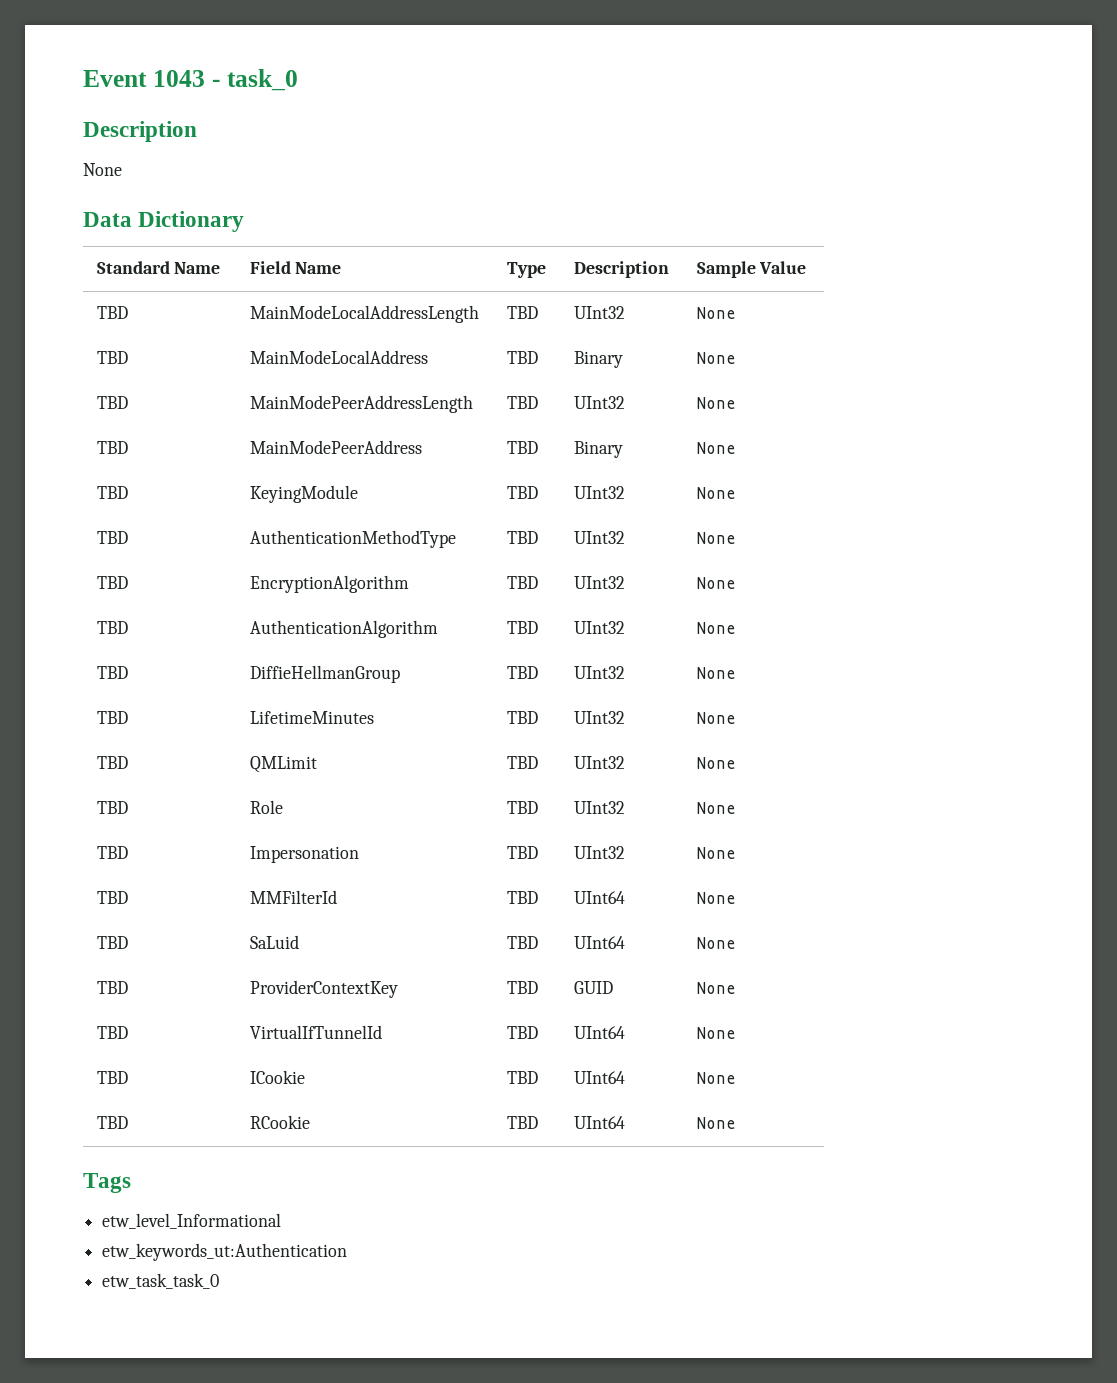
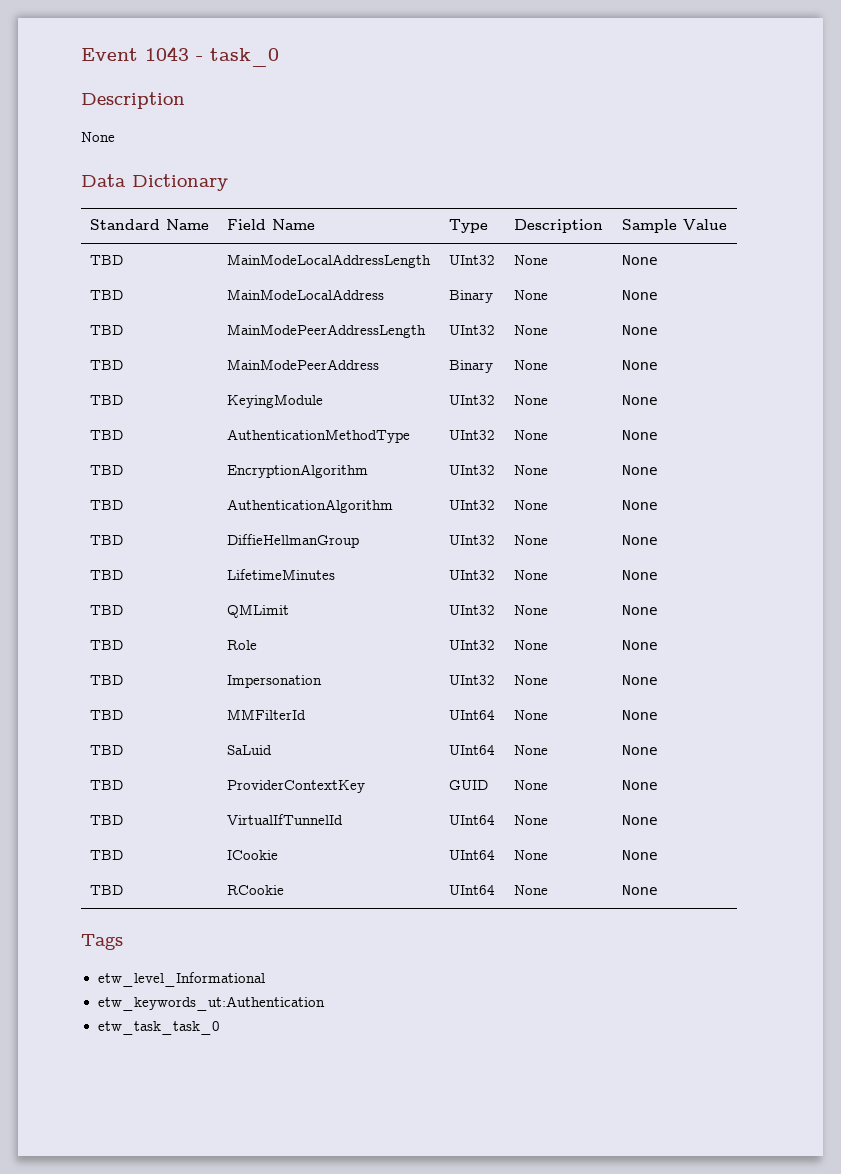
[506,306,538,319] [573,306,625,319] TBD | UInt32 -> [449,255,496,265] [514,255,549,265] UInt32 | None
[506,351,538,364] [573,351,623,368] TBD | Binary -> [449,290,494,303] [514,290,549,300] Binary | None
[506,396,538,409] [573,396,625,409] TBD | UInt32 -> [449,325,496,335] [514,325,549,335] UInt32 | None
[506,441,538,454] [573,441,623,458] TBD | Binary -> [449,360,494,373] [514,360,549,370] Binary | None
[506,486,538,499] [573,486,625,499] TBD | UInt32 -> [449,395,496,405] [514,395,549,405] UInt32 | None
[506,531,538,544] [573,531,625,544] TBD | UInt32 -> [449,430,496,440] [514,430,549,440] UInt32 | None
[506,576,538,589] [573,576,625,589] TBD | UInt32 -> [449,465,496,475] [514,465,549,475] UInt32 | None
[506,621,538,634] [573,621,625,634] TBD | UInt32 -> [449,500,496,510] [514,500,549,510] UInt32 | None
[506,666,538,679] [573,666,625,679] TBD | UInt32 -> [449,535,496,545] [514,535,549,545] UInt32 | None
[506,711,538,724] [573,711,625,724] TBD | UInt32 -> [449,570,496,580] [514,570,549,580] UInt32 | None
[506,756,538,769] [573,756,625,769] TBD | UInt32 -> [449,605,496,615] [514,605,549,615] UInt32 | None
[506,801,538,814] [573,801,625,814] TBD | UInt32 -> [449,640,496,650] [514,640,549,650] UInt32 | None
[506,846,538,859] [573,846,625,859] TBD | UInt32 -> [449,675,496,685] [514,675,549,685] UInt32 | None
[506,891,538,904] [573,891,625,904] TBD | UInt64 -> [449,710,496,720] [514,710,549,720] UInt64 | None
[506,936,538,949] [573,936,625,949] TBD | UInt64 -> [449,745,496,755] [514,745,549,755] UInt64 | None
[506,981,538,994] [573,981,613,994] TBD | GUID -> [449,780,489,790] [514,780,549,790] GUID | None
[506,1026,538,1039] [573,1026,625,1039] TBD | UInt64 -> [449,815,496,825] [514,815,549,825] UInt64 | None
[506,1071,538,1084] [573,1071,625,1084] TBD | UInt64 -> [449,850,496,860] [514,850,549,860] UInt64 | None
[506,1116,538,1129] [573,1116,625,1129] TBD | UInt64 -> [449,885,496,895] [514,885,549,895] UInt64 | None

